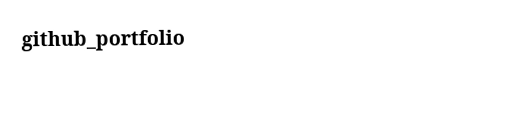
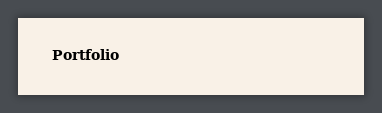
[21,29,185,52] github_portfolio -> [52,49,119,60] Portfolio

